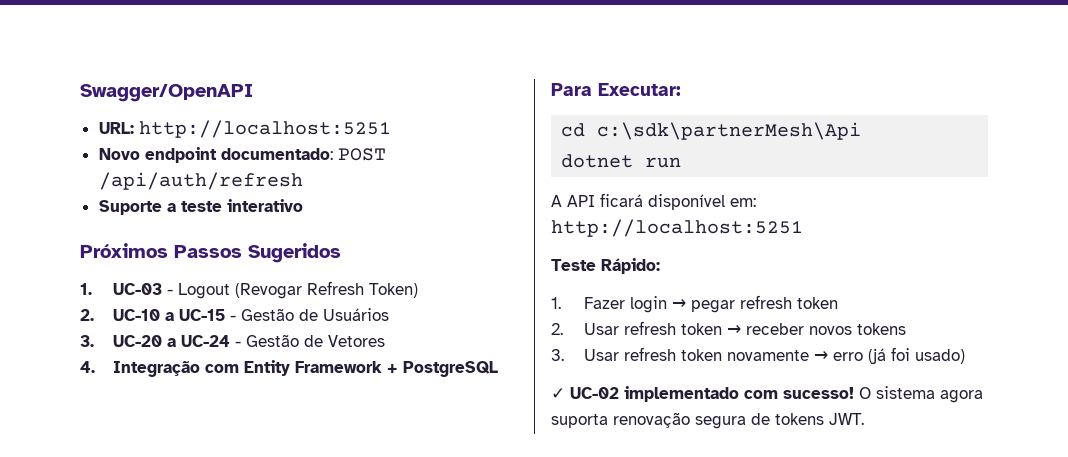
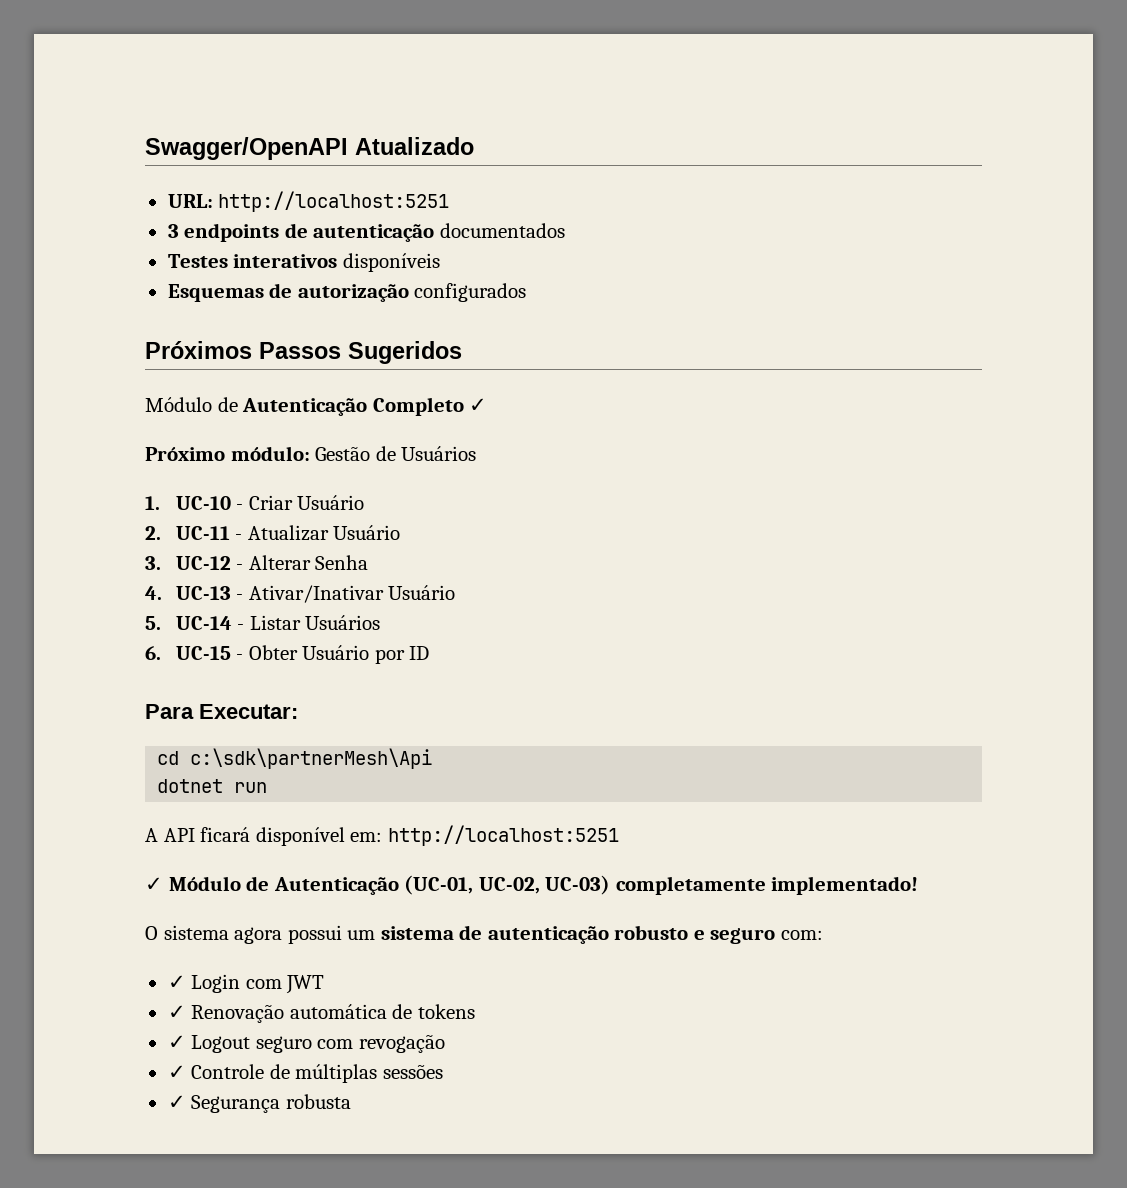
(253, 93) none -> [355,137,474,155] Atualizado
[98,147,386,163] [98,172,303,190] [98,199,303,215] [80,243,341,263] [80,281,418,299] [80,308,389,321] [80,334,385,347] [80,360,498,377] Novo endpoint documentado: POST /api/auth/refresh // Suporte a teste interativo // Próximos Passos Sugeridos // 1. UC-03 - Logout (Revogar Refresh Token) // 2. UC-10 a UC-15 - Gestão de Usuários // 3. UC-20 a UC-24 - Gestão de Vetores // 4. Integração com Entity Framework + PostgreSQL -> [167,223,565,242] [167,253,440,272] [167,283,527,302] [145,341,462,364] [145,397,488,416] [145,446,477,461] [145,495,365,510] [145,525,401,541] [145,555,369,570] [145,585,456,603] [145,615,381,630] [145,645,430,664] 3 endpoints de autenticação documentados // Testes interativos disponíveis // Esquemas de autorização configurados // Próximos Passos Sugeridos // Módulo de Autenticação Completo ✓ // Próximo módulo: Gestão de Usuários // 1. UC-10 - Criar Usuário // 2. UC-11 - Atualizar Usuário // 3. UC-12 - Alterar Senha // 4. UC-13 - Ativar/Inativar Usuário // 5. UC-14 - Listar Usuários // 6. UC-15 - Obter Usuário por ID
[551,258,660,274] [551,295,838,313] [551,321,906,335] [551,347,965,364] [551,386,983,403] [551,412,864,429] Teste Rápido: // 1. Fazer login → pegar refresh token // 2. Usar refresh token → receber novos tokens // 3. Usar refresh token novamente → erro (já foi usado) // ✓ UC-02 implementado com sucesso! O sistema agora suporta renovação segura de tokens JWT. -> [145,875,919,895] [145,925,823,944] [167,974,325,994] [167,1004,475,1023] [167,1034,445,1053] [167,1064,443,1083] [167,1094,351,1113] ✓ Módulo de Autenticação (UC-01, UC-02, UC-03) completamente implementado! // O sistema agora possui um sistema de autenticação robusto e seguro com: // ✓ Login com JWT // ✓ Renovação automática de tokens // ✓ Logout seguro com revogação // ✓ Controle de múltiplas sessões // ✓ Segurança robusta

